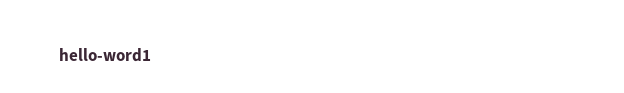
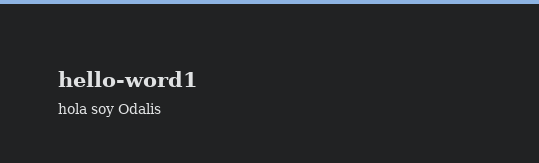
(151, 55) none -> [58,103,161,117] // hola soy Odalis

